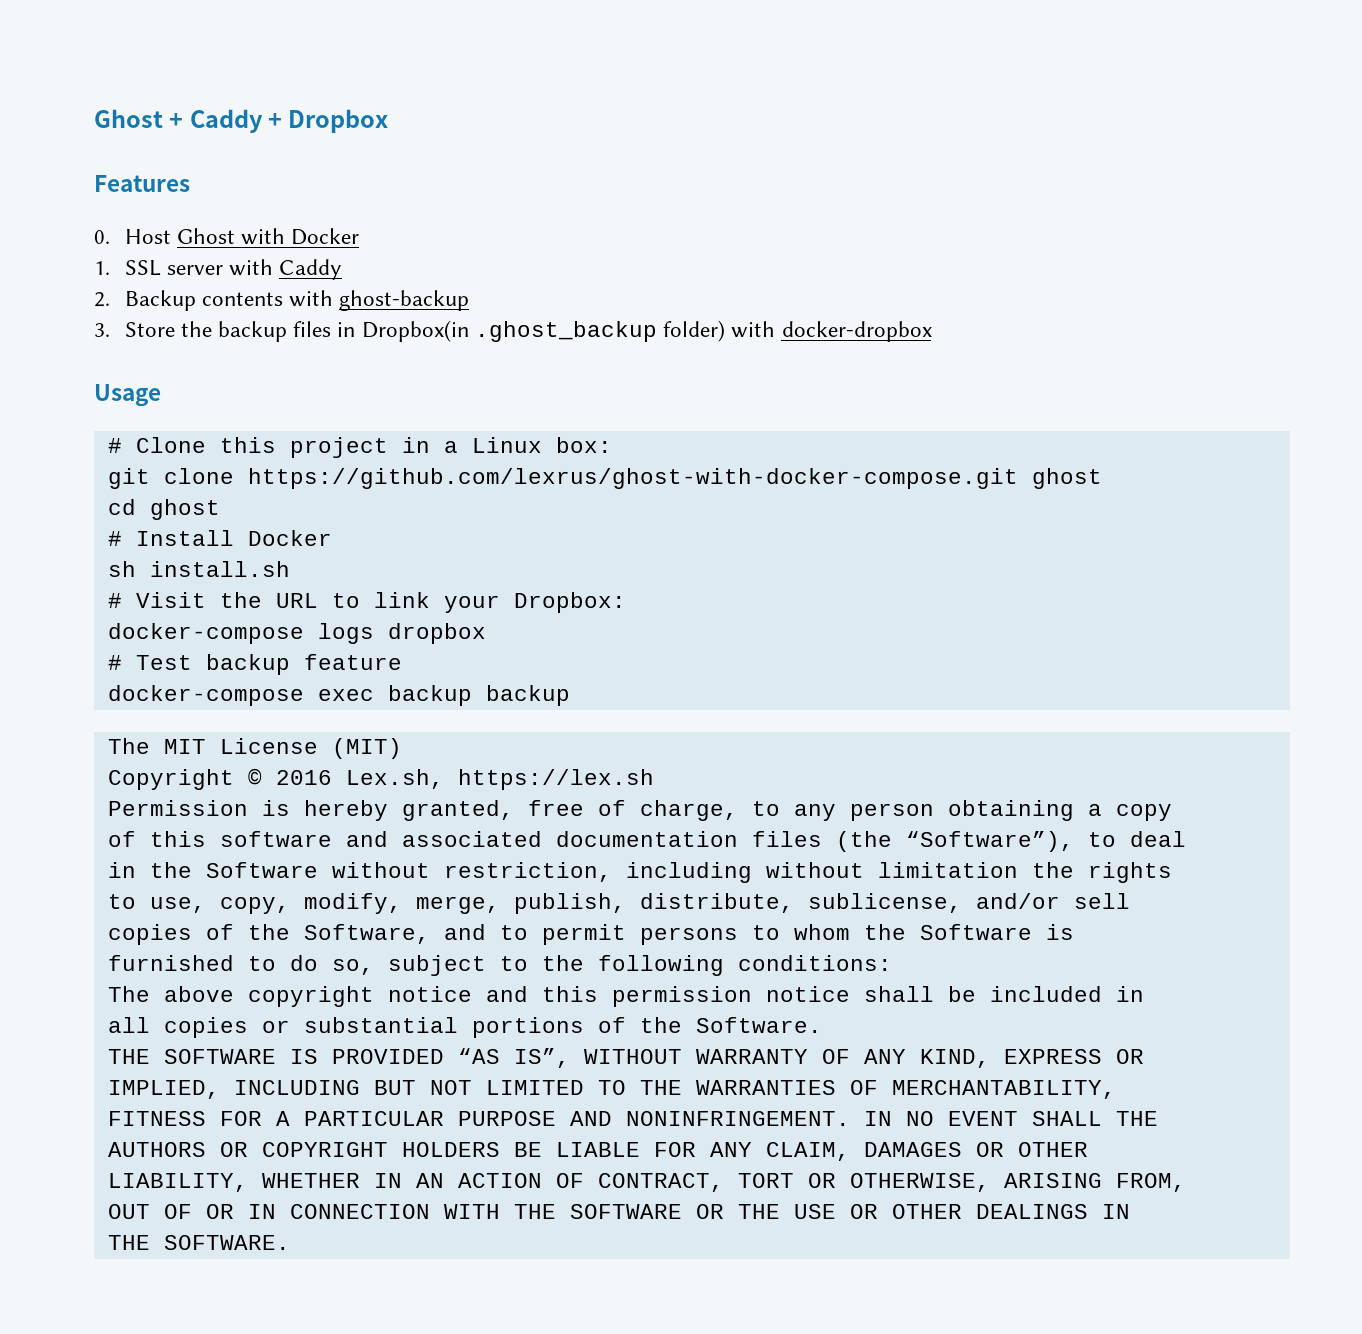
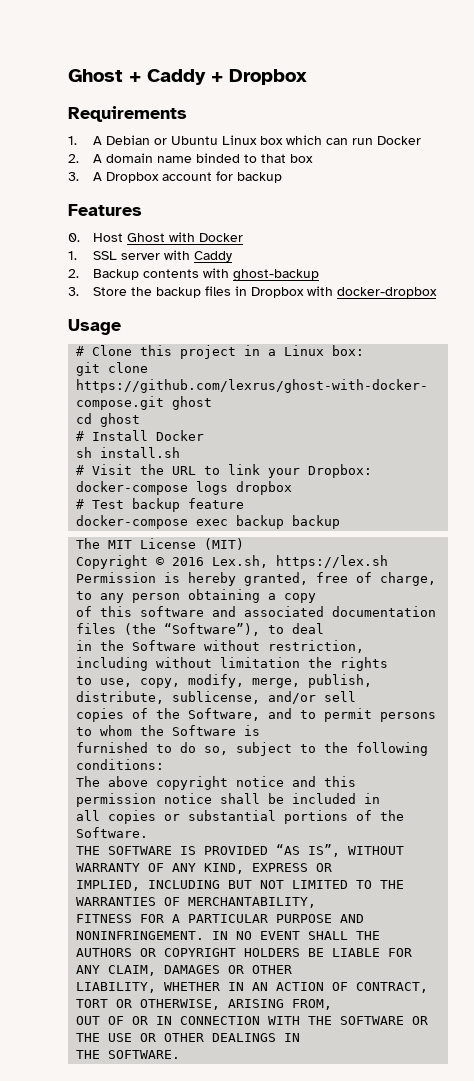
(389, 121) none -> [68,106,187,122] [68,135,421,145] [68,153,313,163] [68,171,282,183] // Requirements // 1. A Debian or Ubuntu Linux box which can run Docker // 2. A domain name binded to that box // 3. A Dropbox account for backup
[361,320,726,342] Dropbox(in .ghost_backup folder) -> [250,287,304,298] Dropbox

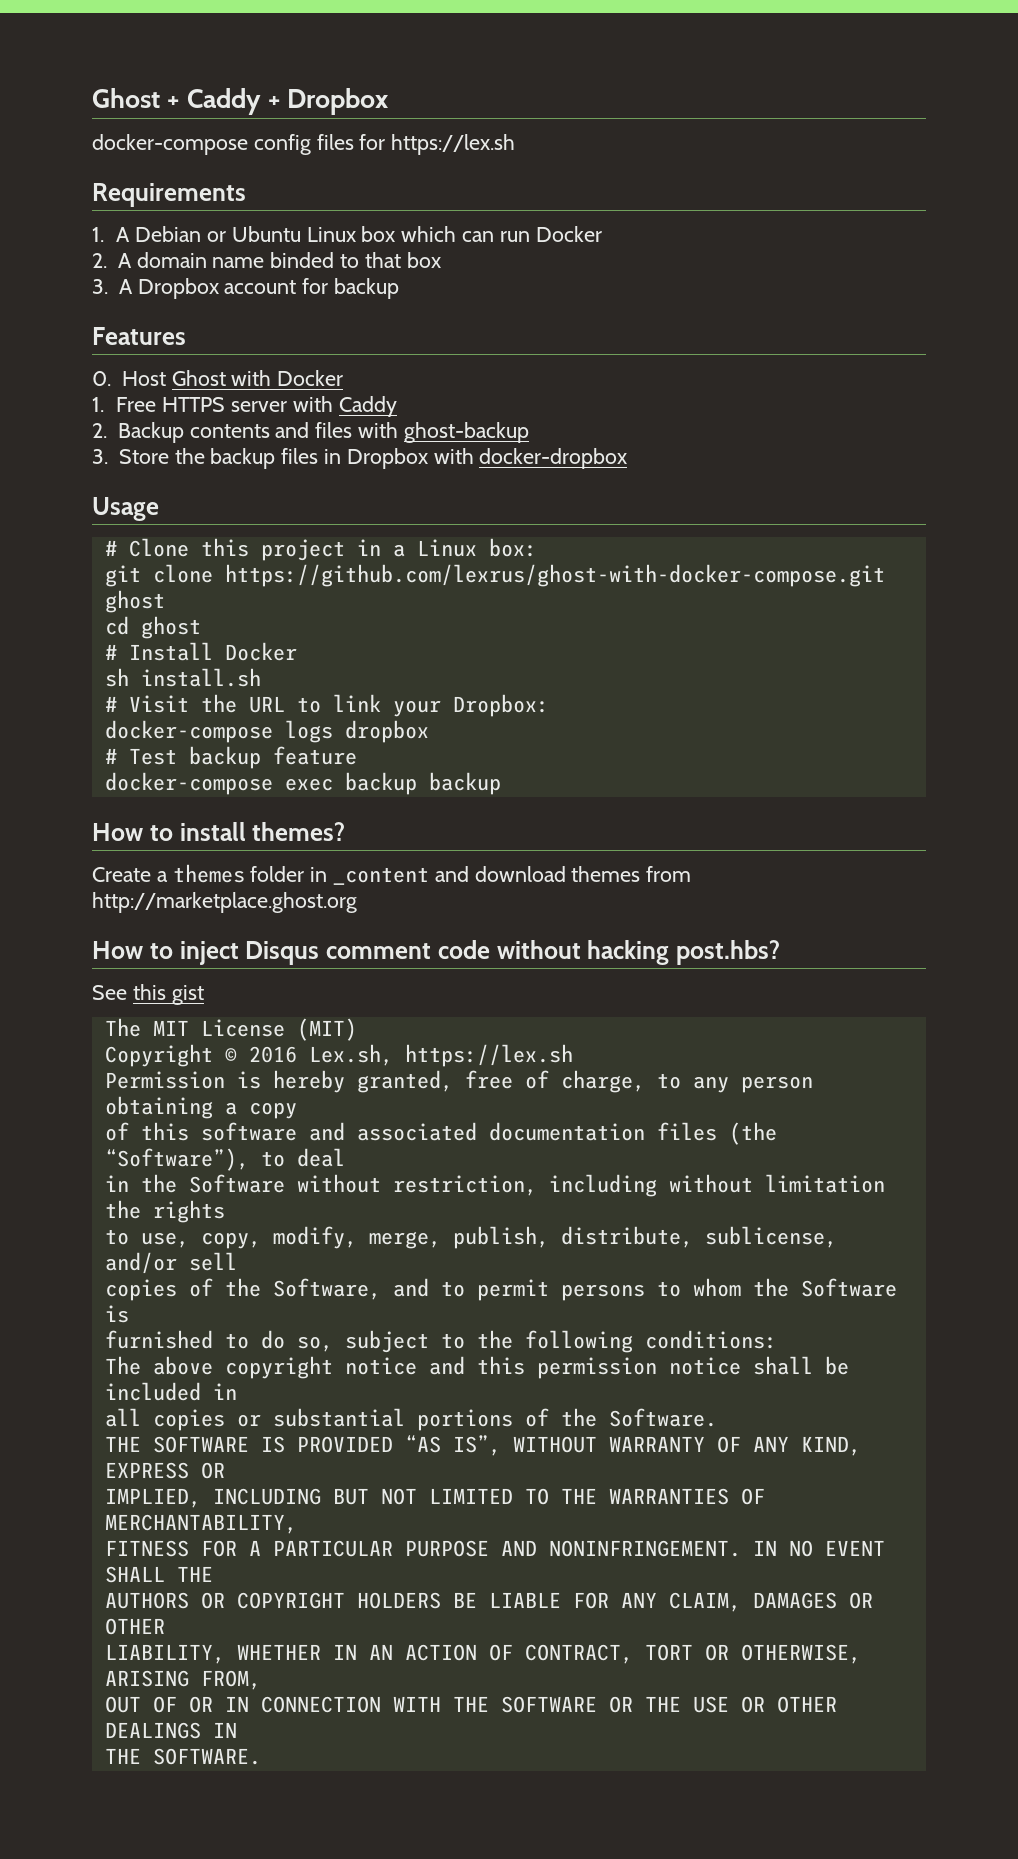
(307, 77) none -> [92,134,516,155] // docker-compose config files for https://lex.sh
[92,251,117,260] SSL -> [116,397,226,412] Free HTTPS
(199, 273) none -> [275,422,353,438] and files
(341, 522) none -> [92,822,346,841] [92,864,692,885] [92,892,357,913] [92,940,780,965] [92,984,204,1005] // How to install themes? // Create a themes folder in _content and download themes from http://marketplace.ghost.org // How to inject Disqus comment code without hacking post.hbs? // See this gist

